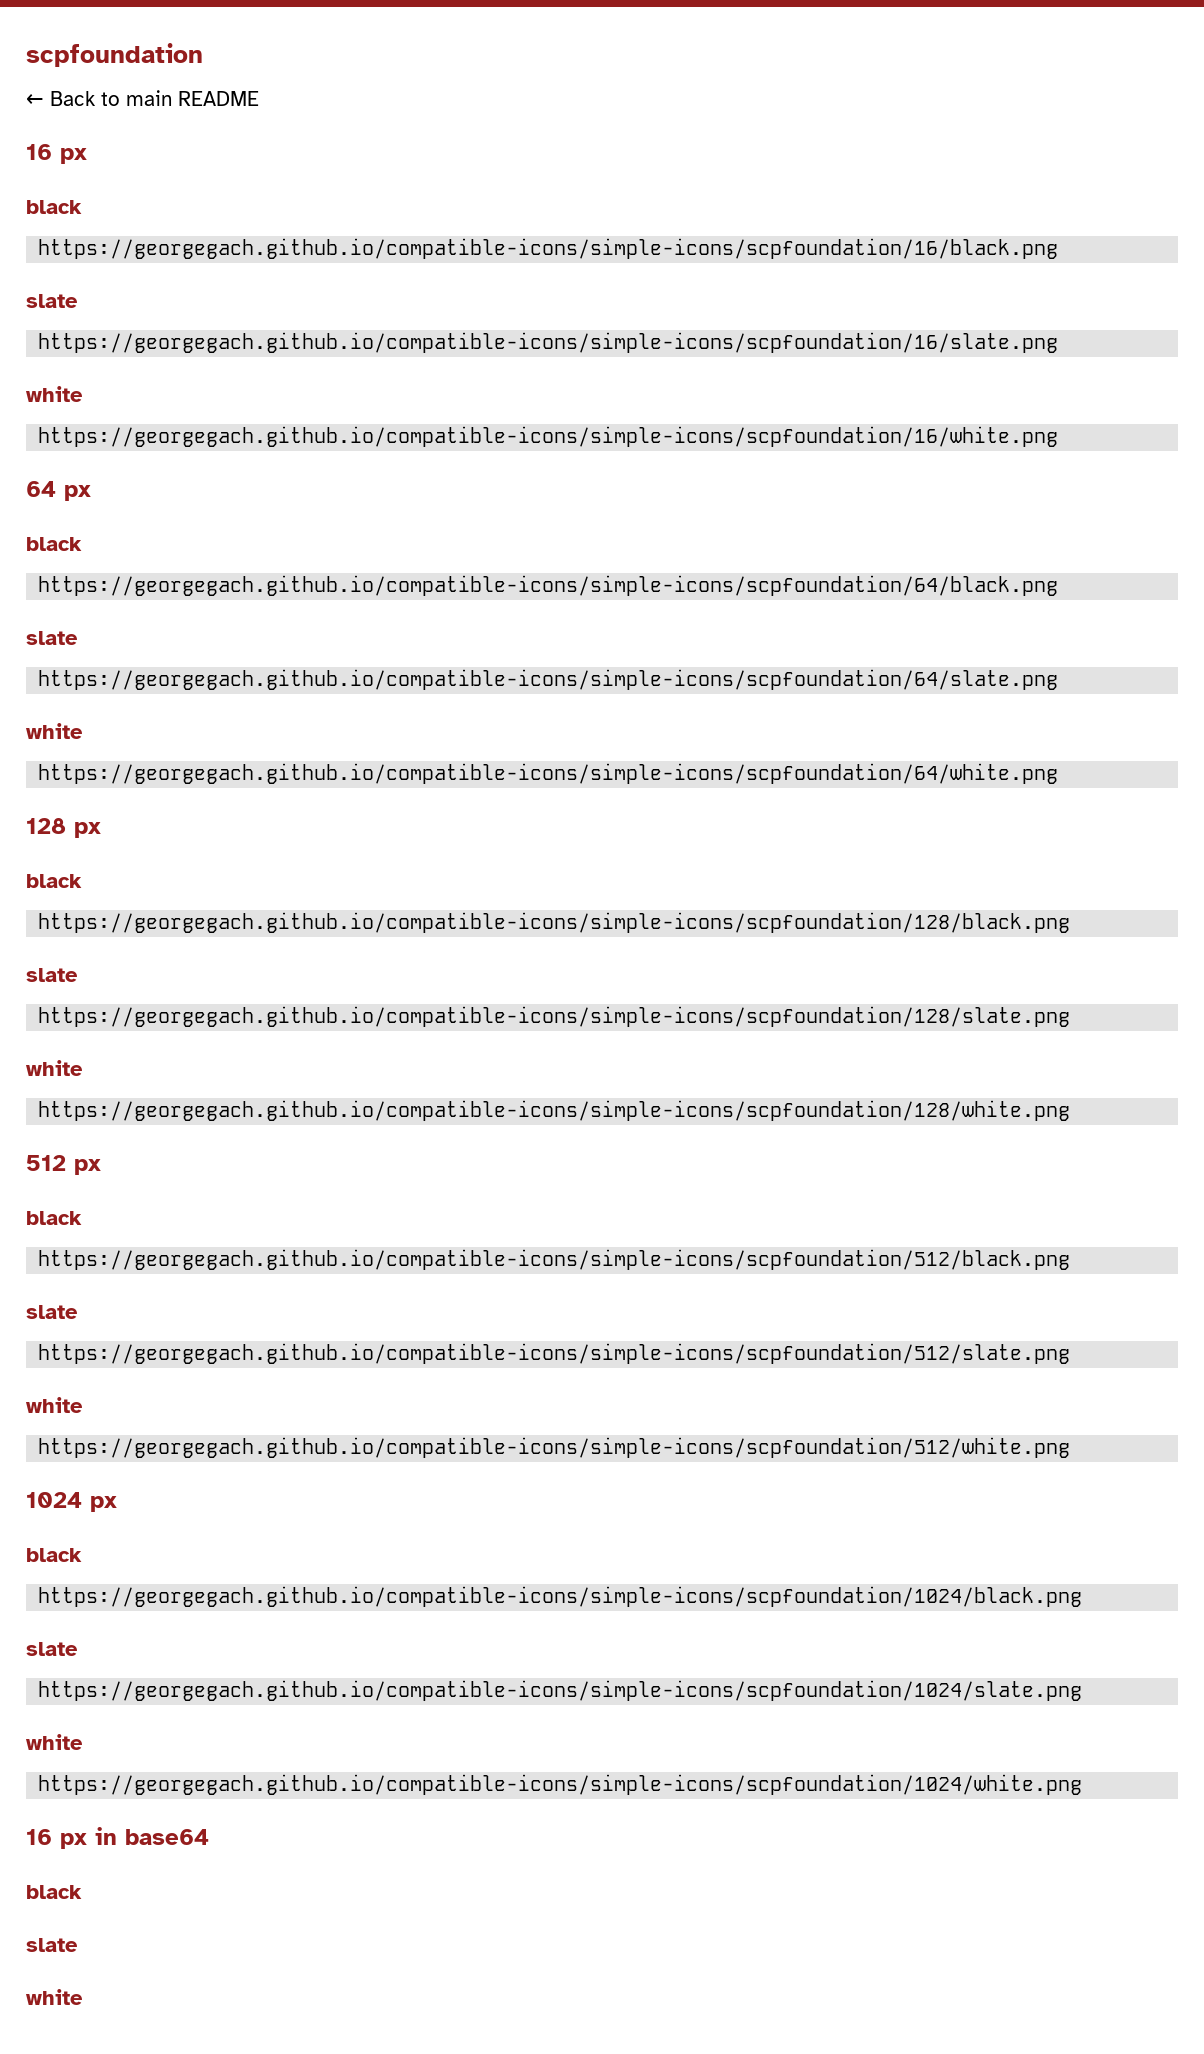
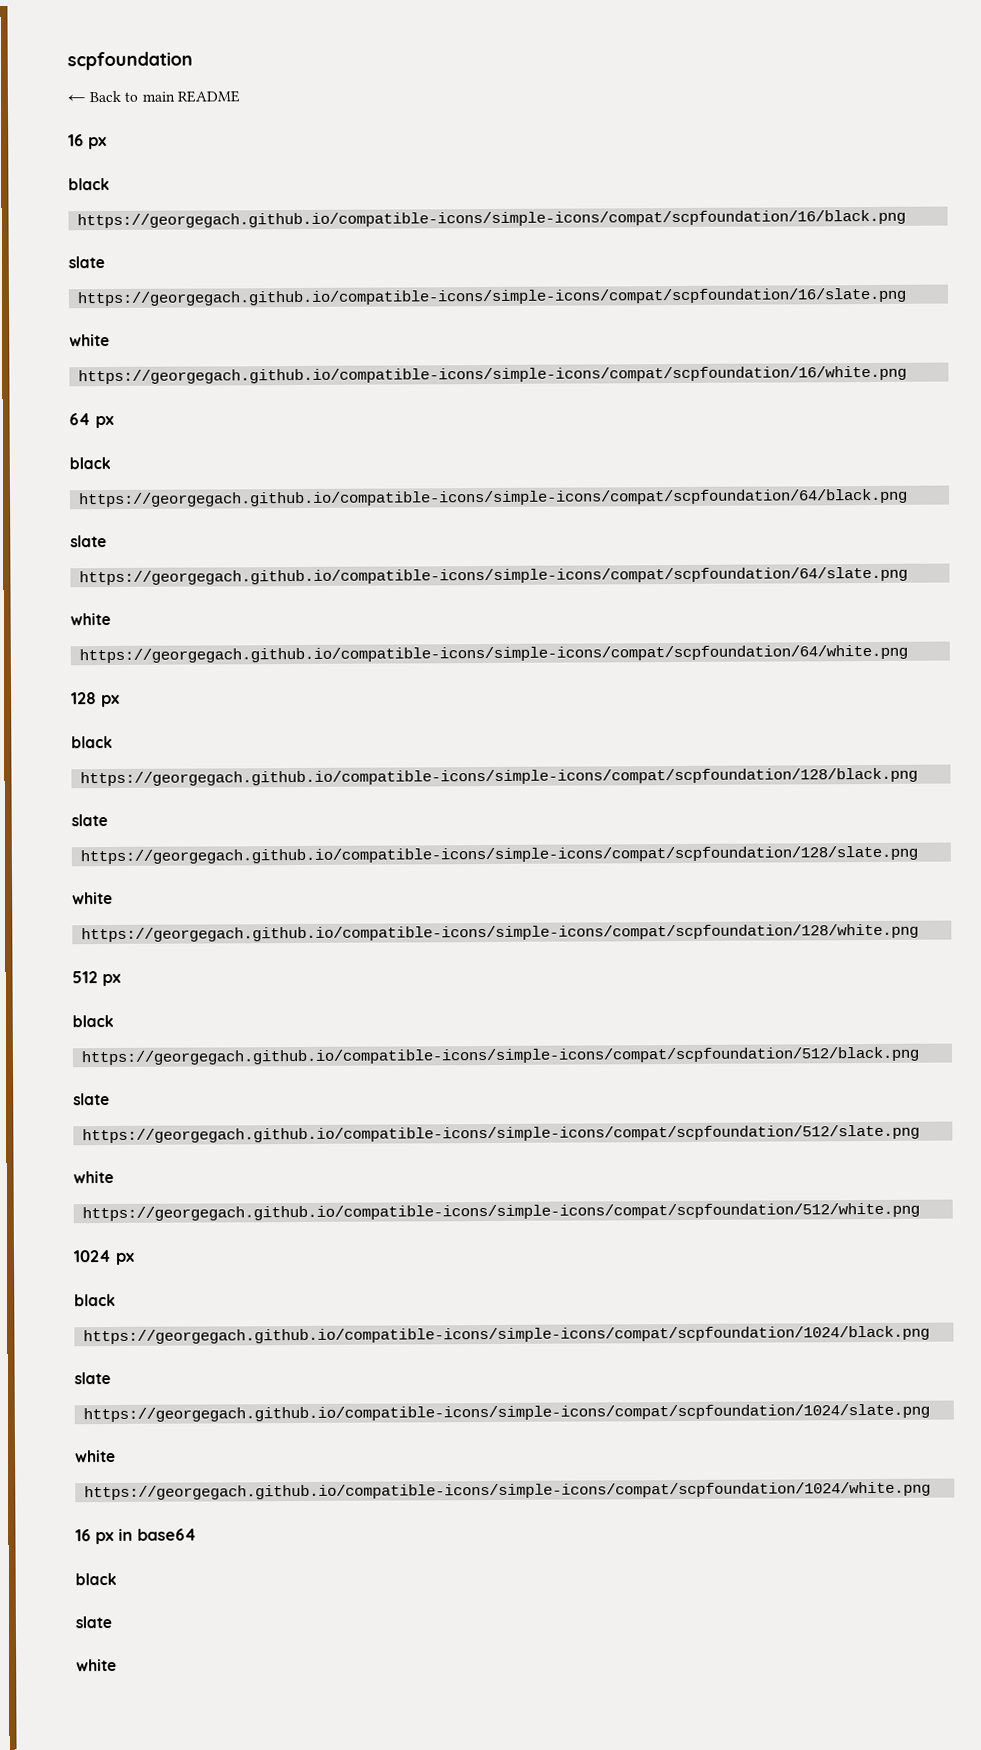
[38,238,1059,259] [26,294,78,308] [38,332,1059,353] [26,386,83,402] [38,426,1059,447] https://georgegach.github.io/compatible-icons/simple-icons/scpfoundation/16/black.png // slate // https://georgegach.github.io/compatible-icons/simple-icons/scpfoundation/16/slate.png // white // https://georgegach.github.io/compatible-icons/simple-icons/scpfoundation/16/white.png -> [77,209,907,229] [68,256,105,269] [77,287,908,307] [69,333,110,347] [78,365,908,385] https://georgegach.github.io/compatible-icons/simple-icons/compat/scpfoundation/16/black.png // slate // https://georgegach.github.io/compatible-icons/simple-icons/compat/scpfoundation/16/slate.png // white // https://georgegach.github.io/compatible-icons/simple-icons/compat/scpfoundation/16/white.png
[38,575,1059,596] [26,631,78,645] [38,669,1059,690] [26,723,83,739] [38,763,1059,784] https://georgegach.github.io/compatible-icons/simple-icons/scpfoundation/64/black.png // slate // https://georgegach.github.io/compatible-icons/simple-icons/scpfoundation/64/slate.png // white // https://georgegach.github.io/compatible-icons/simple-icons/scpfoundation/64/white.png -> [78,488,909,508] [70,535,107,548] [79,566,909,586] [70,612,111,626] [79,644,909,664] https://georgegach.github.io/compatible-icons/simple-icons/compat/scpfoundation/64/black.png // slate // https://georgegach.github.io/compatible-icons/simple-icons/compat/scpfoundation/64/slate.png // white // https://georgegach.github.io/compatible-icons/simple-icons/compat/scpfoundation/64/white.png
[38,912,1071,933] [26,968,78,982] [38,1006,1071,1027] [26,1060,83,1076] [38,1100,1071,1121] https://georgegach.github.io/compatible-icons/simple-icons/scpfoundation/128/black.png // slate // https://georgegach.github.io/compatible-icons/simple-icons/scpfoundation/128/slate.png // white // https://georgegach.github.io/compatible-icons/simple-icons/scpfoundation/128/white.png -> [80,767,919,787] [71,814,108,827] [80,845,919,865] [72,891,113,905] [81,923,920,943] https://georgegach.github.io/compatible-icons/simple-icons/compat/scpfoundation/128/black.png // slate // https://georgegach.github.io/compatible-icons/simple-icons/compat/scpfoundation/128/slate.png // white // https://georgegach.github.io/compatible-icons/simple-icons/compat/scpfoundation/128/white.png
[38,1249,1071,1270] [26,1305,78,1319] [38,1343,1071,1364] [26,1397,83,1413] [38,1437,1071,1458] https://georgegach.github.io/compatible-icons/simple-icons/scpfoundation/512/black.png // slate // https://georgegach.github.io/compatible-icons/simple-icons/scpfoundation/512/slate.png // white // https://georgegach.github.io/compatible-icons/simple-icons/scpfoundation/512/white.png -> [81,1046,920,1066] [73,1092,110,1106] [82,1124,921,1144] [73,1170,114,1184] [82,1202,921,1222] https://georgegach.github.io/compatible-icons/simple-icons/compat/scpfoundation/512/black.png // slate // https://georgegach.github.io/compatible-icons/simple-icons/compat/scpfoundation/512/slate.png // white // https://georgegach.github.io/compatible-icons/simple-icons/compat/scpfoundation/512/white.png
[38,1586,1083,1607] [26,1642,78,1656] [38,1680,1083,1701] [26,1734,83,1750] [38,1774,1083,1795] https://georgegach.github.io/compatible-icons/simple-icons/scpfoundation/1024/black.png // slate // https://georgegach.github.io/compatible-icons/simple-icons/scpfoundation/1024/slate.png // white // https://georgegach.github.io/compatible-icons/simple-icons/scpfoundation/1024/white.png -> [83,1325,931,1345] [74,1371,111,1385] [83,1403,931,1423] [75,1449,116,1463] [84,1481,932,1501] https://georgegach.github.io/compatible-icons/simple-icons/compat/scpfoundation/1024/black.png // slate // https://georgegach.github.io/compatible-icons/simple-icons/compat/scpfoundation/1024/slate.png // white // https://georgegach.github.io/compatible-icons/simple-icons/compat/scpfoundation/1024/white.png

